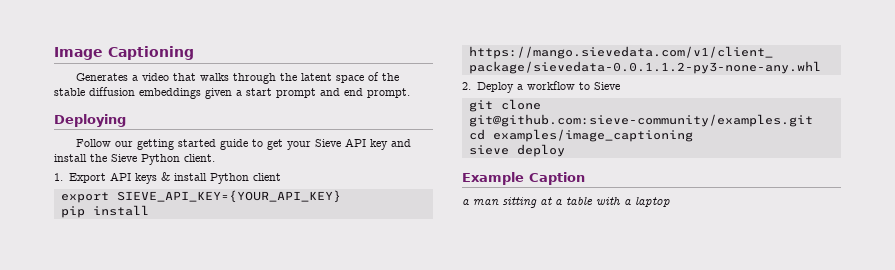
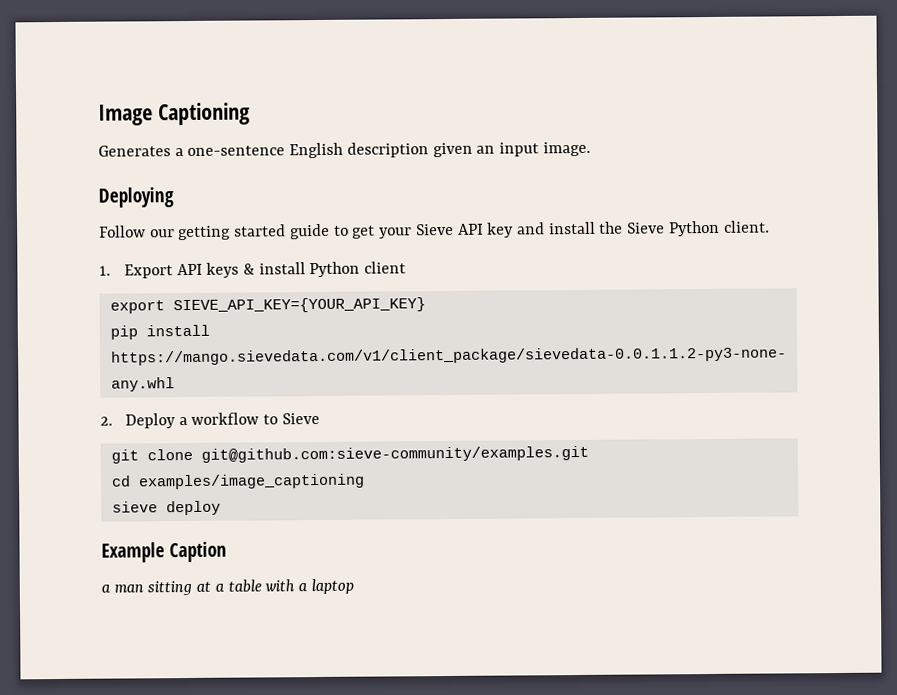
[141,72,399,84] [54,87,410,99] video that walks through the latent space of the stable diffusion embeddings given a start prompt and end prompt. -> [187,141,591,159] one-sentence English description given an input image.

